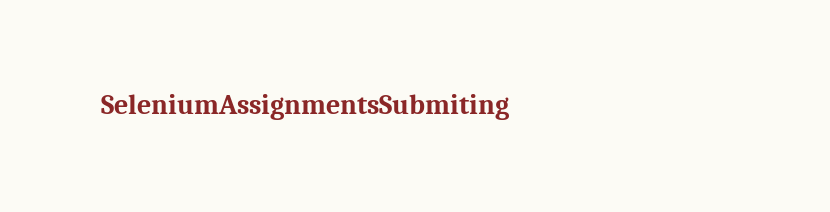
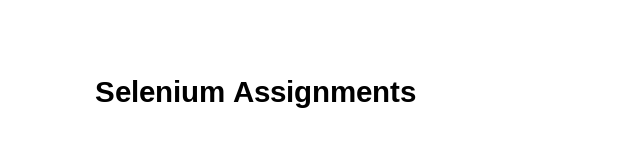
[101,94,509,120] SeleniumAssignmentsSubmiting -> [95,80,416,108] Selenium Assignments

